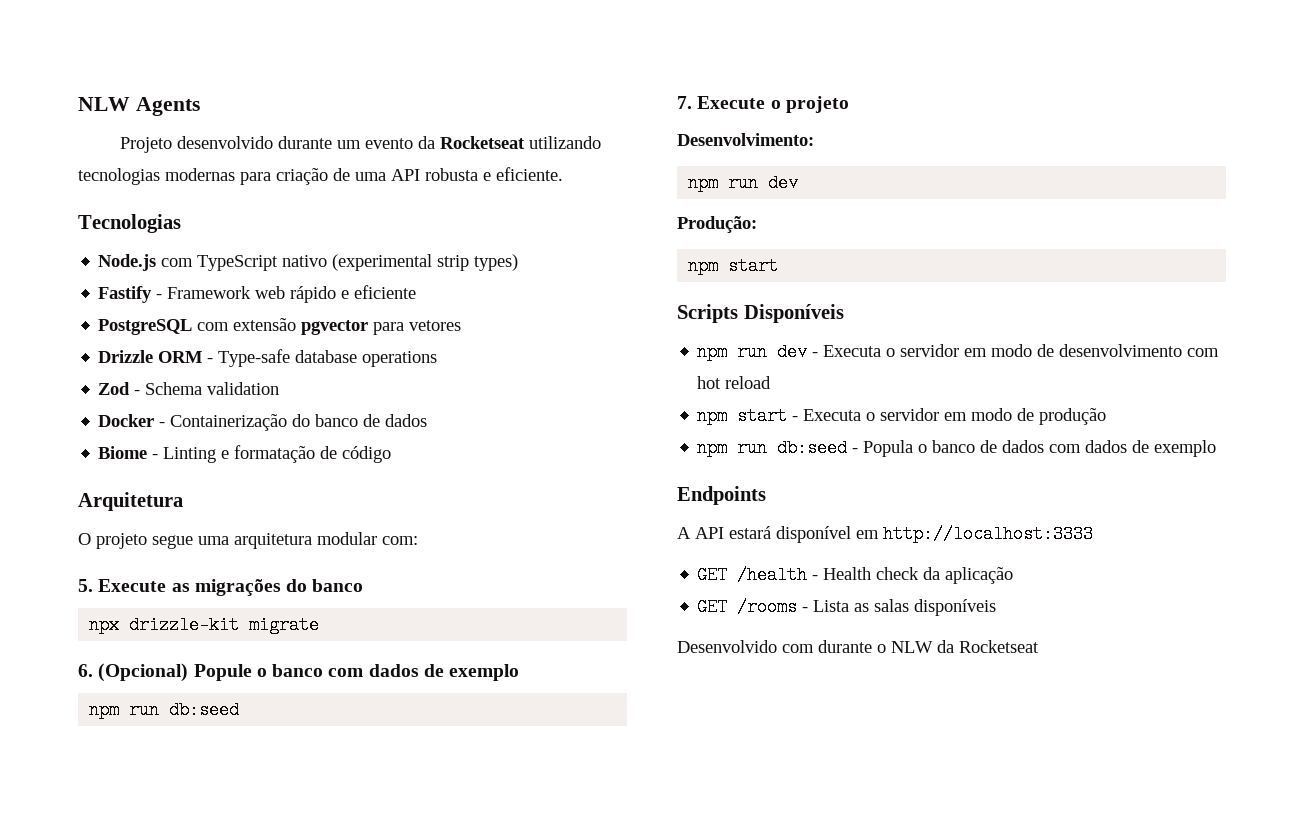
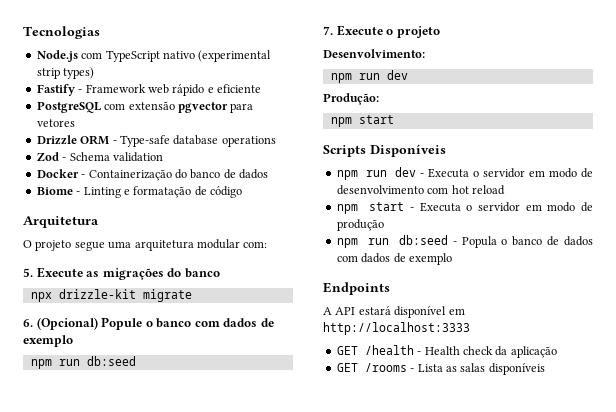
[78,97,200,116] [120,136,602,153] [78,167,563,185] NLW Agents // Projeto desenvolvido durante um evento da Rocketseat utilizando tecnologias modernas para criação de uma API robusta e eficiente. // -> (23, 32) none
[677,640,1039,653] // Desenvolvido com durante o NLW da Rocketseat -> (545, 369) none

